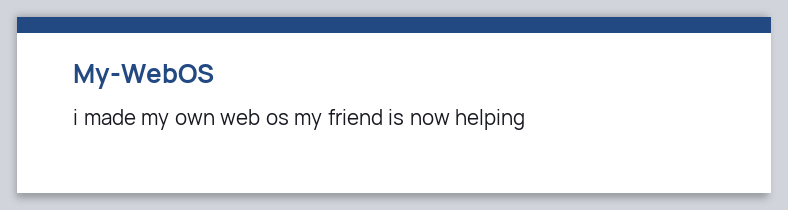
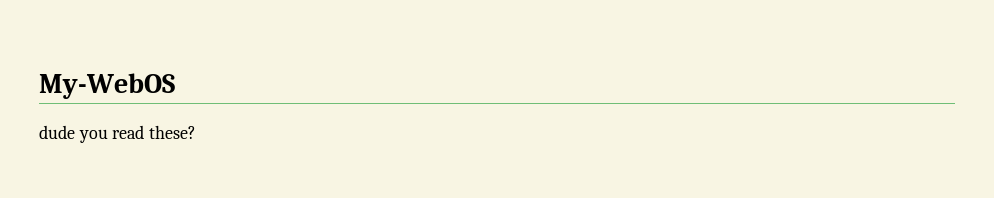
[73,109,526,130] i made my own web os my friend is now helping -> [39,125,197,143] dude you read these?

